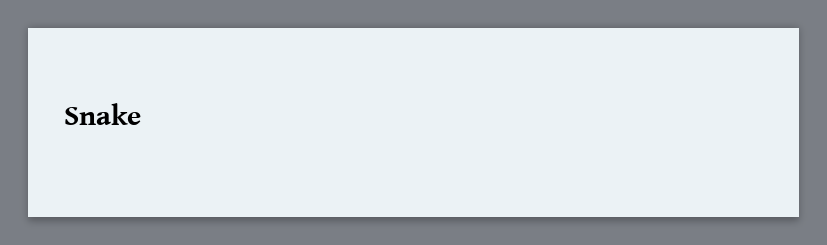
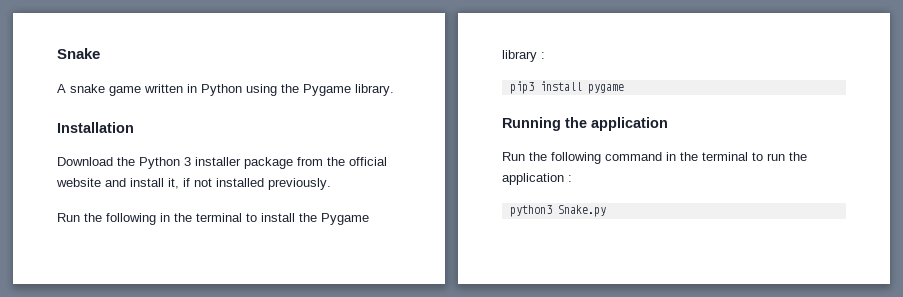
(141, 114) none -> [57,84,394,96] [57,122,134,133] [57,157,387,169] [56,178,331,190] [57,213,369,225] [502,50,545,62] [509,81,624,94] [502,117,668,131] [502,152,807,164] [502,173,572,185] [509,205,606,217] // A snake game written in Python using the Pygame library. // Installation // Download the Python 3 installer package from the official website and install it, if not installed previously. // Run the following in the terminal to install the Pygame library : // pip3 install pygame // Running the application // Run the following command in the terminal to run the application : // python3 Snake.py

